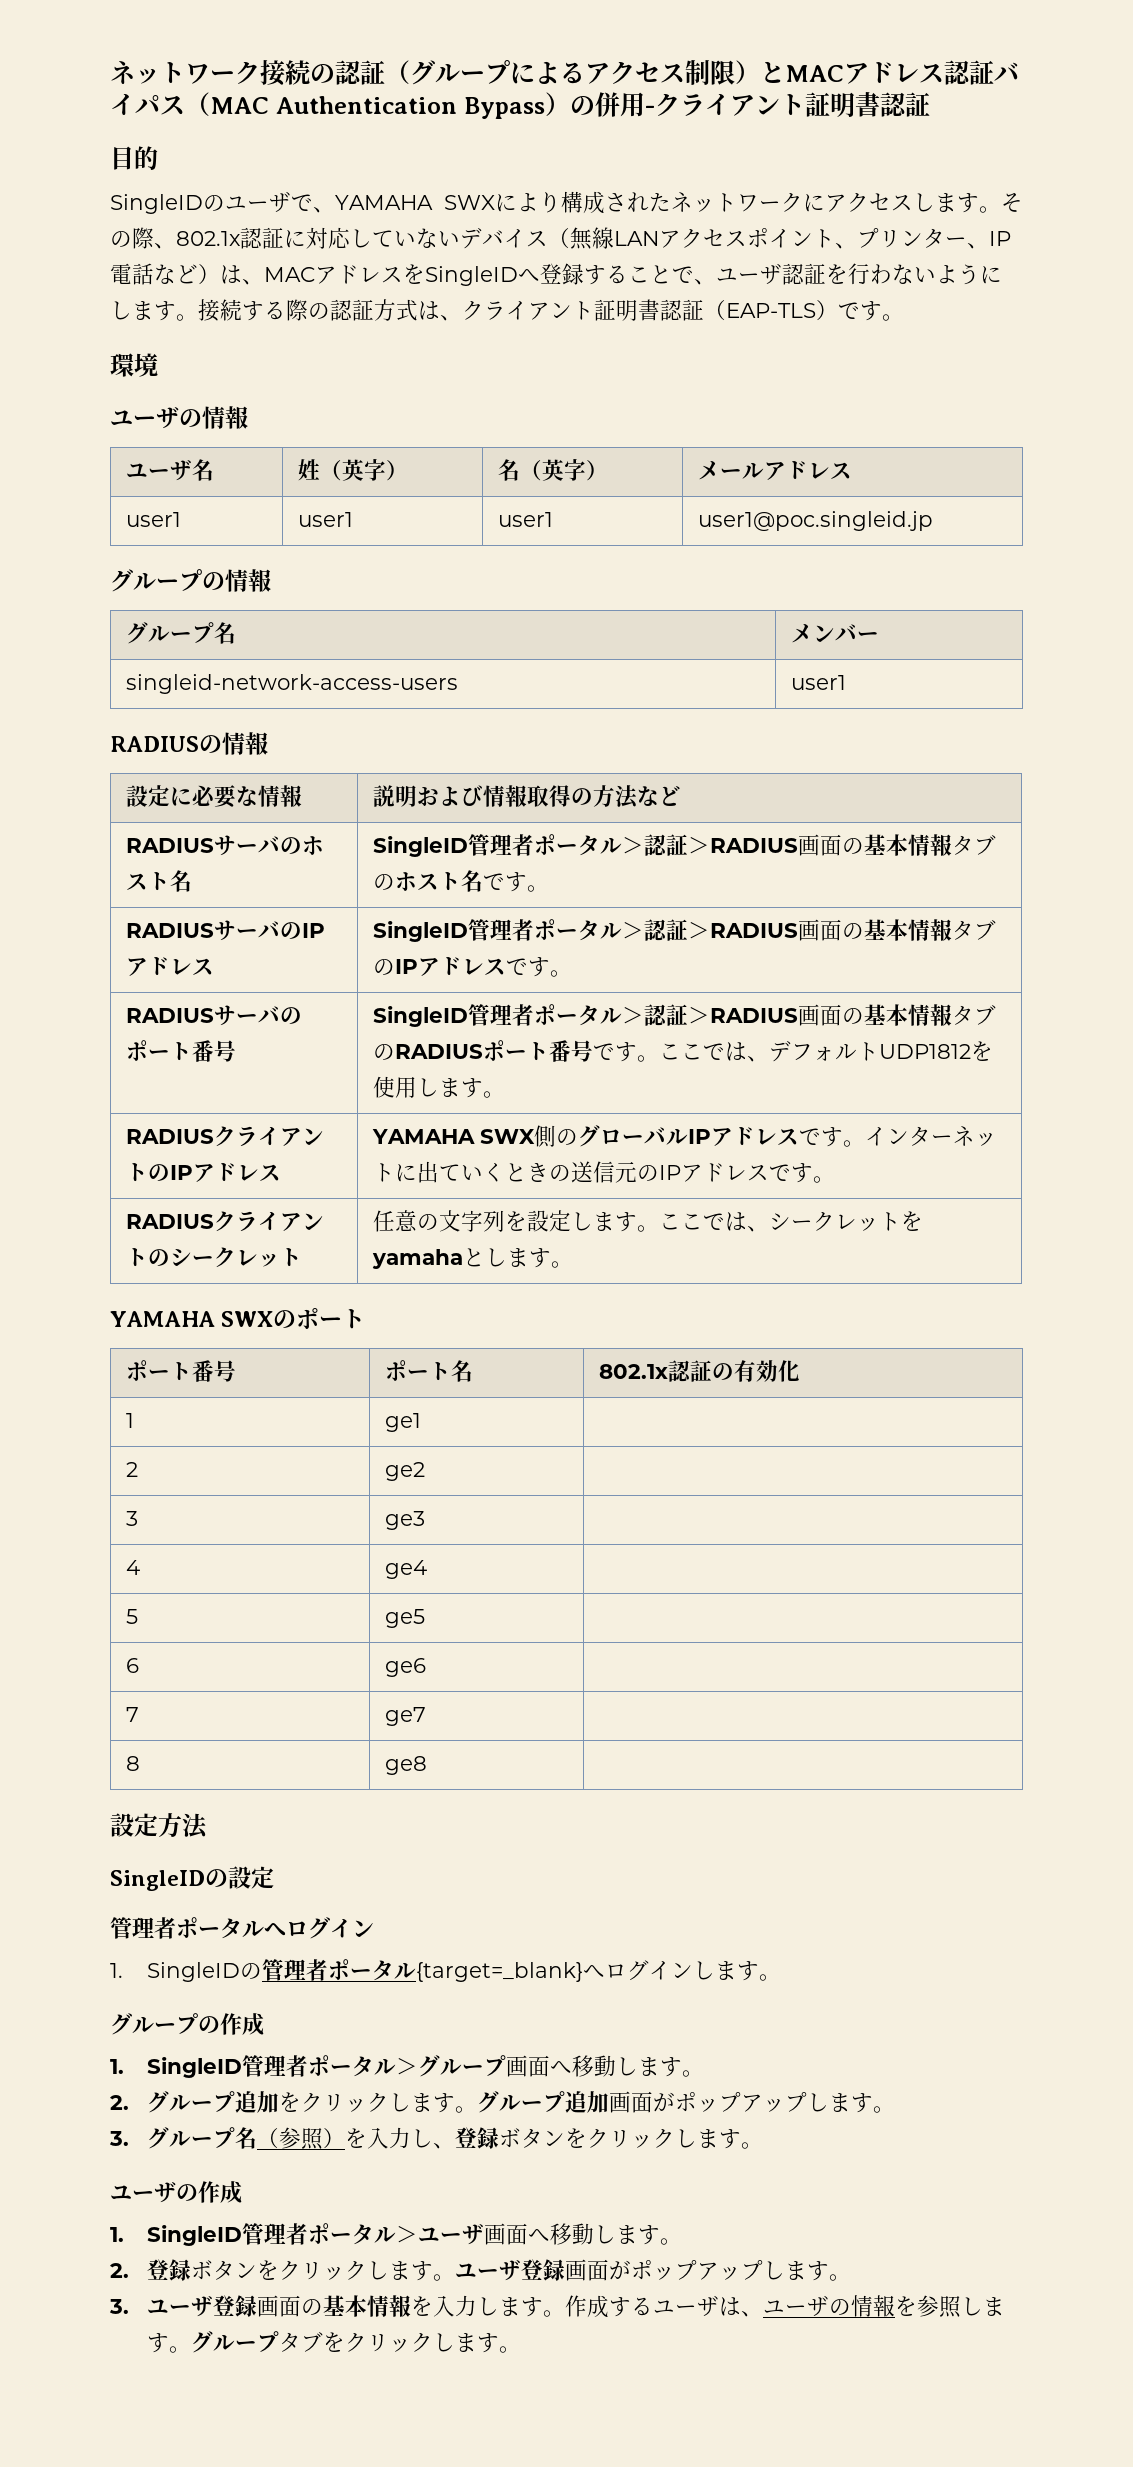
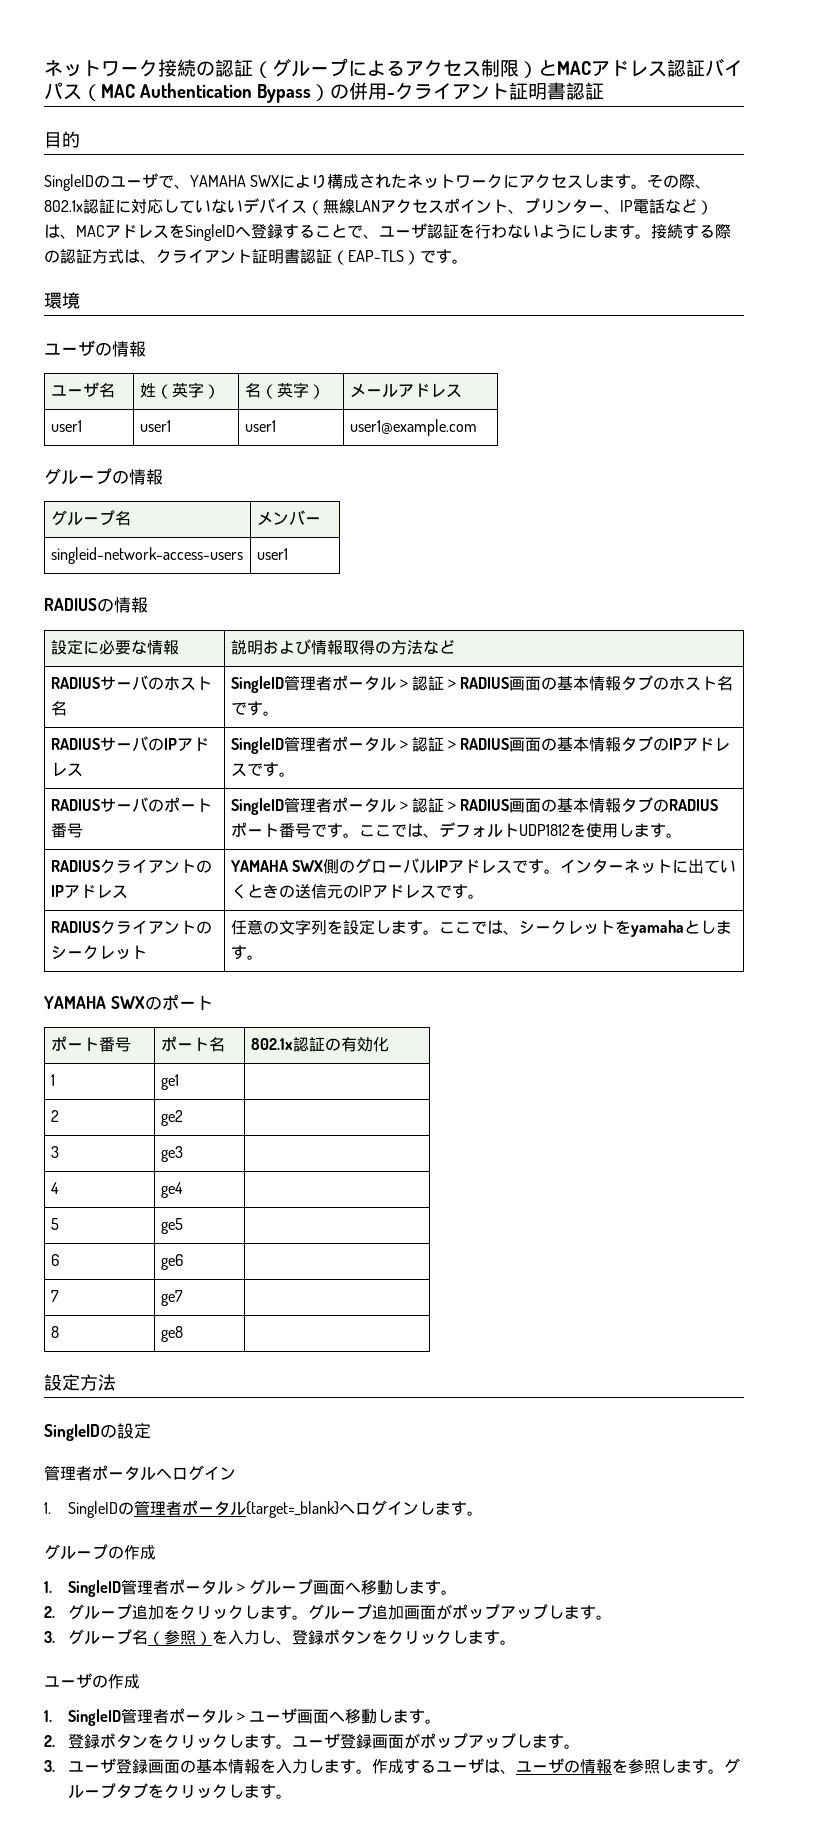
[697,511,933,531] user1@poc.singleid.jp -> [349,419,477,436] user1@example.com

